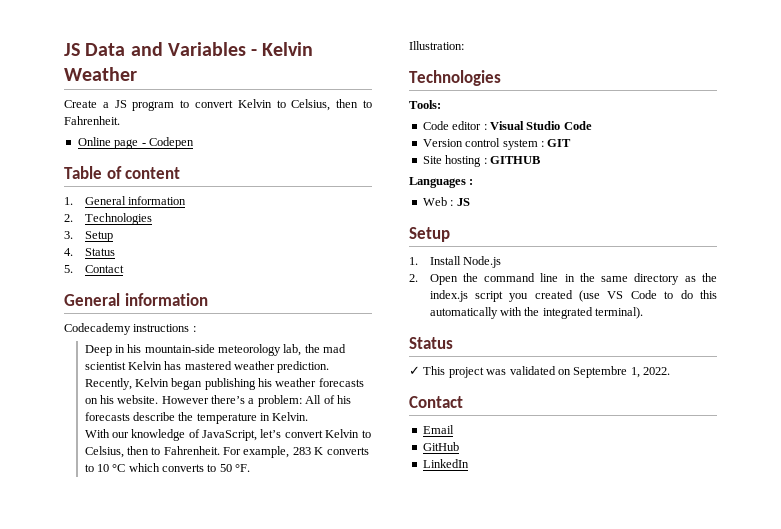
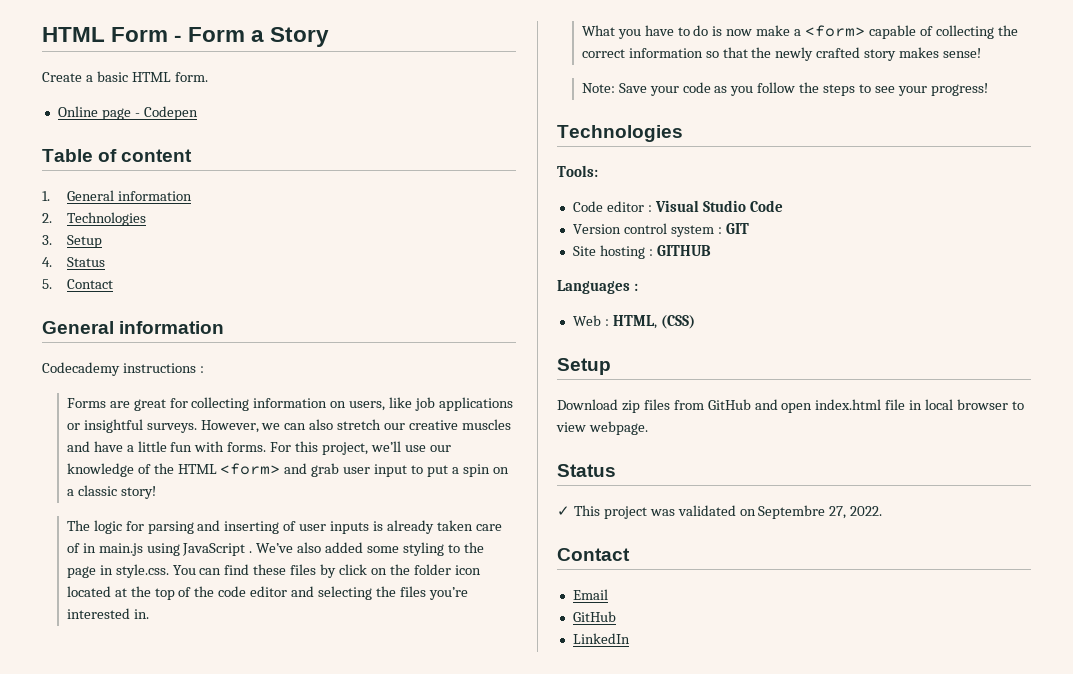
[64,42,314,56] [64,67,137,81] [64,99,373,111] [64,116,120,125] JS Data and Variables - Kelvin Weather // Create a JS program to convert Kelvin to Celsius, then to Fahrenheit. -> [42,27,330,47] [42,71,208,82] HTML Form - Form a Story // Create a basic HTML form.
[84,344,347,356] [84,361,330,373] [84,378,364,390] [84,395,351,407] [84,412,309,424] [84,429,371,441] [84,446,369,458] [84,463,251,472] [409,41,464,50] Deep in his mountain-side meteorology lab, the mad scientist Kelvin has mastered weather prediction. Recently, Kelvin began publishing his weather forecasts on his website. However there’s a problem: All of his forecasts describe the temperature in Kelvin. // With our knowledge of JavaScript, let’s convert Kelvin to Celsius, then to Fahrenheit. For example, 283 K converts to 10 °C which converts to 50 °F. // Illustration: -> [66,397,513,411] [66,419,511,433] [66,441,451,455] [66,463,509,477] [66,485,156,499] [66,520,502,534] [66,542,484,556] [66,564,481,578] [66,586,468,600] [66,608,149,619] [581,25,1018,39] [581,47,982,61] [581,82,988,96] Forms are great for collecting information on users, like job applications or insightful surveys. However, we can also stretch our creative muscles and have a little fun with forms. For this project, we’ll use our knowledge of the HTML <form> and grab user input to put a spin on a classic story! // The logic for parsing and inserting of user inputs is already taken care of in main.js using JavaScript . We’ve also added some styling to the page in style.css. You can find these files by click on the folder icon located at the top of the code editor and selecting the files you’re interested in. // What you have to do is now make a <form> capable of collecting the correct information so that the newly crafted story makes sense! // Note: Save your code as you follow the steps to see your progress!
[456,198,470,206] [409,227,450,242] [409,256,501,268] [409,273,717,285] [429,290,717,302] [429,307,644,319] JS // Setup // 1. Install Node.js // 2. Open the command line in the same directory as the index.js script you created (use VS Code to do this automatically with the integrated terminal). -> [612,315,695,329] [557,358,611,375] [557,399,1024,413] [556,421,648,435] HTML, (CSS) // Setup // Download zip files from GitHub and open index.html file in local browser to view webpage.
[630,367,640,378] 1, -> [829,506,847,519] 27,

